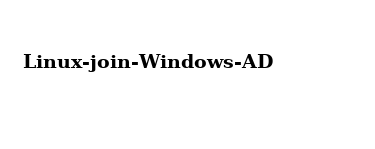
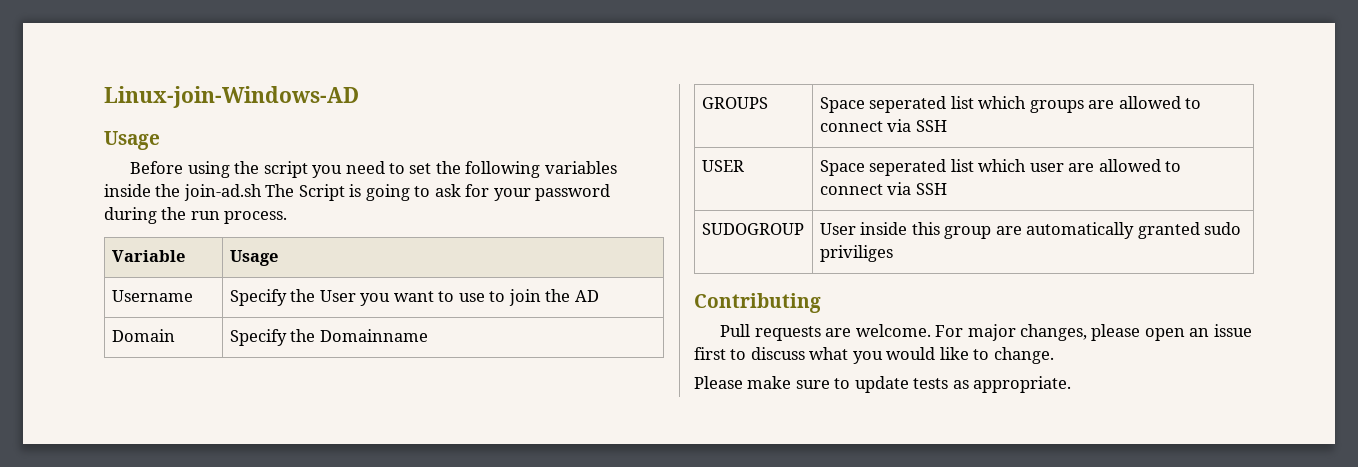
(273, 63) none -> [104,131,160,150] [130,161,617,178] [104,184,611,201] [104,207,288,224] [111,250,185,262] [229,250,278,266] [111,290,193,302] [229,289,599,306] [111,329,175,342] [229,329,428,346] [701,97,768,109] [819,96,1202,113] [819,119,947,132] [701,160,744,172] [819,159,1182,176] [819,182,947,195] [701,223,804,235] [819,222,1242,239] [819,245,893,262] [694,293,821,313] [720,324,1252,341] [694,347,1054,364] [694,376,1072,393] // Usage // Before using the script you need to set the following variables inside the join-ad.sh The Script is going to ask for your password during the run process. // Variable | Usage // Username | Specify the User you want to use to join the AD // Domain | Specify the Domainname // GROUPS | Space seperated list which groups are allowed to connect via SSH // USER | Space seperated list which user are allowed to connect via SSH // SUDOGROUP | User inside this group are automatically granted sudo priviliges // Contributing // Pull requests are welcome. For major changes, please open an issue first to discuss what you would like to change. // Please make sure to update tests as appropriate.

